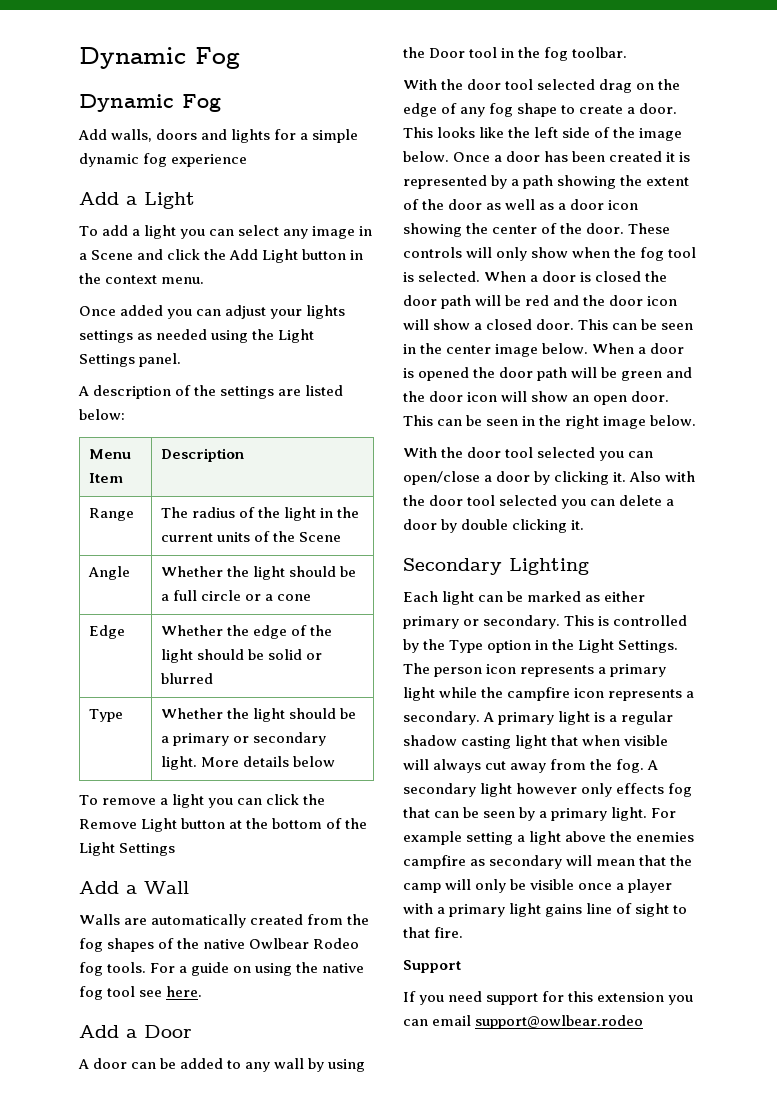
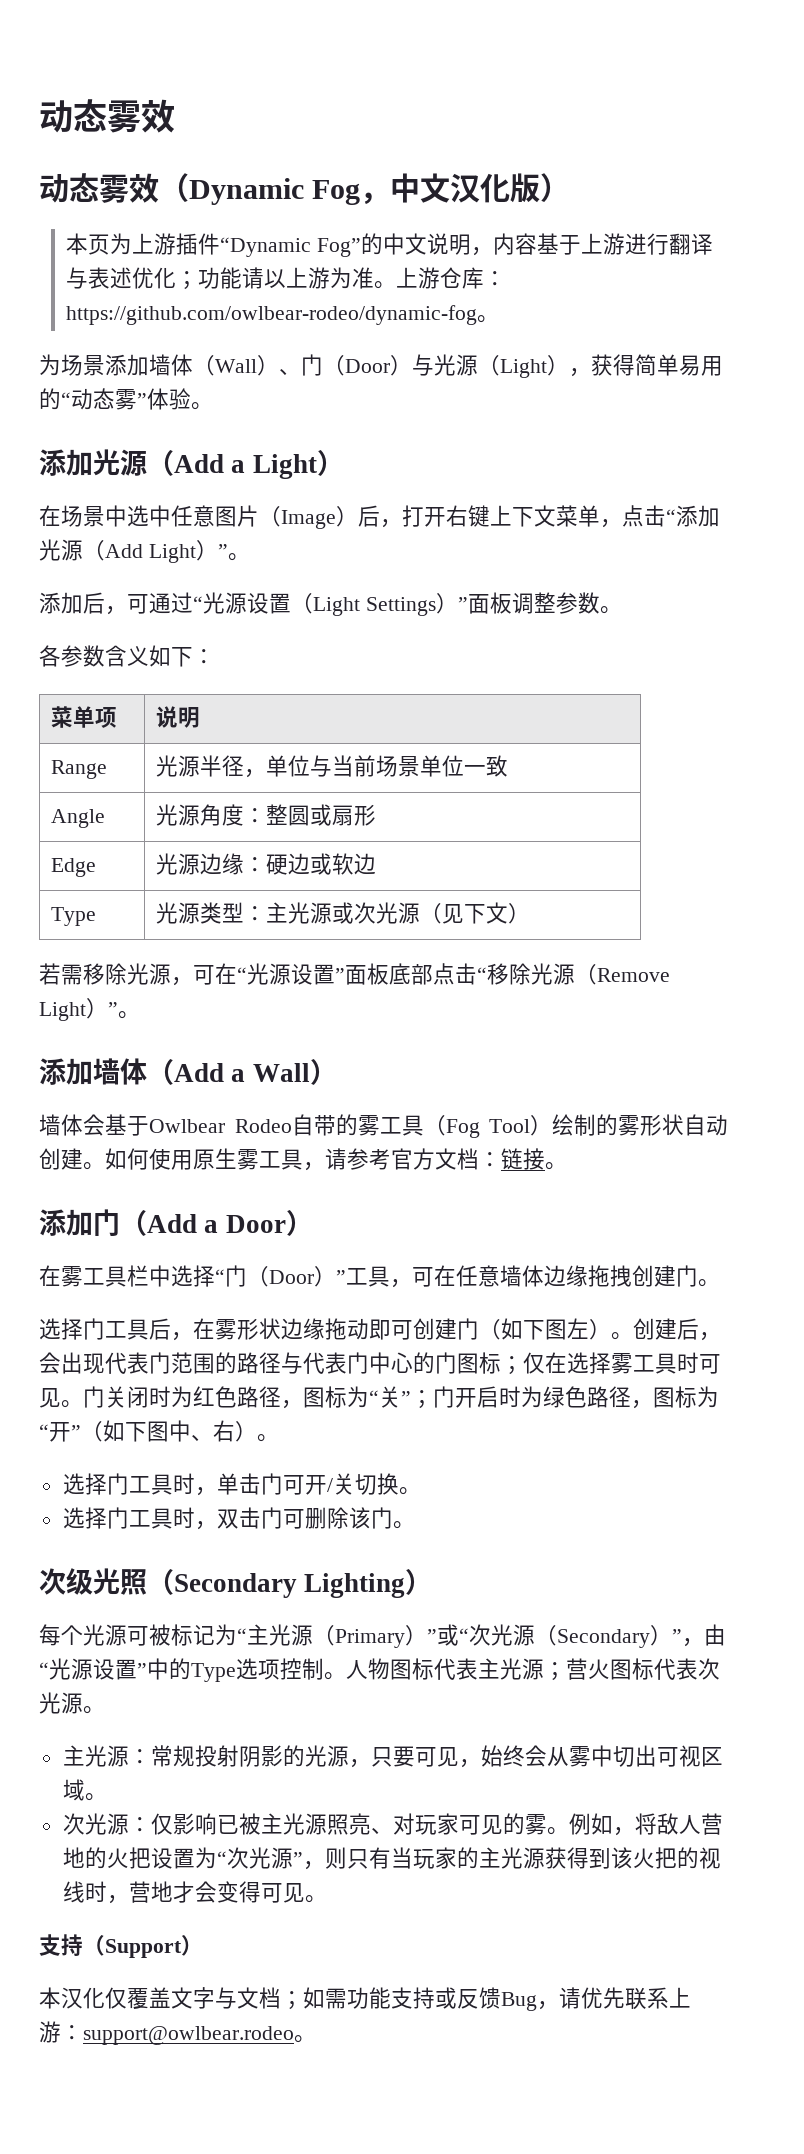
[79,47,240,69] [79,94,221,112] [78,129,359,143] [79,153,248,167] [79,192,195,209] [79,225,373,239] [79,249,364,263] [79,273,205,284] [79,305,346,319] [79,329,315,343] [79,353,182,367] [78,385,344,399] [79,409,125,420] [88,449,131,459] [88,473,123,483] [160,448,244,462] [88,508,134,521] [160,507,359,521] [160,531,341,542] [87,566,130,580] [160,566,356,580] [160,590,311,601] [88,625,125,639] [160,625,332,639] [160,649,322,663] [160,673,213,684] [88,709,123,722] [160,708,356,722] [160,732,326,746] [160,756,335,770] [79,794,326,808] [79,818,368,832] [79,842,176,856] [79,881,189,894] [79,914,370,928] [79,938,360,952] [79,962,365,976] [79,986,203,1000] [79,1025,192,1038] [78,1058,366,1072] [403,47,628,61] [403,79,681,93] [403,103,678,117] [403,127,683,141] [403,151,691,162] [403,175,690,189] [403,199,639,210] [403,223,671,237] [403,247,697,261] [403,271,668,282] [403,295,678,309] [403,319,694,330] [403,343,685,357] [403,367,693,381] [403,391,670,405] [403,415,697,429] [403,447,654,461] [403,471,696,485] [403,495,675,509] [403,519,585,533] [403,558,589,575] [403,591,646,605] [403,615,688,629] [403,639,679,653] [403,663,667,677] [403,687,695,701] [403,711,674,725] [403,735,669,749] [403,759,659,773] [403,783,693,797] [403,807,677,821] [403,831,695,845] [403,855,693,869] [403,879,673,893] [403,903,688,917] [403,927,464,938] [403,960,461,973] [403,991,694,1005] [403,1015,644,1029] Dynamic Fog // Dynamic Fog // Add walls, doors and lights for a simple dynamic fog experience // Add a Light // To add a light you can select any image in a Scene and click the Add Light button in the context menu. // Once added you can adjust your lights settings as needed using the Light Settings panel. // A description of the settings are listed below: // Menu Item | Description // Range | The radius of the light in the current units of the Scene // Angle | Whether the light should be a full circle or a cone // Edge | Whether the edge of the light should be solid or blurred // Type | Whether the light should be a primary or secondary light. More details below // To remove a light you can click the Remove Light button at the bottom of the Light Settings // Add a Wall // Walls are automatically created from the fog shapes of the native Owlbear Rodeo fog tools. For a guide on using the native fog tool see here. // Add a Door // A door can be added to any wall by using the Door tool in the fog toolbar. // With the door tool selected drag on the edge of any fog shape to create a door. This looks like the left side of the image below. Once a door has been created it is represented by a path showing the extent of the door as well as a door icon showing the center of the door. These controls will only show when the fog tool is selected. When a door is closed the door path will be red and the door icon will show a closed door. This can be seen in the center image below. When a door is opened the door path will be green and the door icon will show an open door. This can be seen in the right image below. // With the door tool selected you can open/close a door by clicking it. Also with the door tool selected you can delete a door by double clicking it. // Secondary Lighting // Each light can be marked as either primary or secondary. This is controlled by the Type option in the Light Settings. The person icon represents a primary light while the campfire icon represents a secondary. A primary light is a regular shadow casting light that when visible will always cut away from the fog. A secondary light however only effects fog that can be seen by a primary light. For example setting a light above the enemies campfire as secondary will mean that the camp will only be visible once a player with a primary light gains line of sight to that fire. // Support // If you need support for this extension you can email support@owlbear.rodeo -> [39,99,175,133] [39,173,571,205] [66,233,714,257] [66,267,507,290] [66,305,500,325] [39,354,723,378] [39,388,213,410] [39,449,344,479] [39,505,720,529] [39,539,250,563] [39,592,622,616] [39,645,215,667] [50,706,117,728] [155,706,200,728] [50,760,107,779] [155,755,508,778] [50,809,105,828] [155,804,376,826] [50,858,96,877] [155,853,376,875] [50,907,96,926] [155,902,530,924] [39,963,670,986] [39,998,140,1021] [39,1058,337,1085] [39,1114,728,1138] [39,1148,567,1171] [39,1209,313,1236] [39,1265,720,1288] [39,1318,721,1341] [39,1352,721,1375] [39,1386,719,1409] [39,1420,279,1442] [62,1473,421,1496] [62,1507,415,1530] [39,1568,433,1598] [39,1624,726,1648] [39,1658,720,1682] [39,1692,105,1714] [62,1745,723,1768] [62,1779,107,1801] [62,1813,723,1836] [62,1847,721,1870] [62,1881,327,1904] [39,1934,203,1958] [39,1987,691,2011] [39,2021,316,2045] 动态雾效 // 动态雾效（Dynamic Fog，中文汉化版） // 本页为上游插件“Dynamic Fog”的中文说明，内容基于上游进行翻译与表述优化；功能请以上游为准。上游仓库：https://github.com/owlbear-rodeo/dynamic-fog。 // 为场景添加墙体（Wall）、门（Door）与光源（Light），获得简单易用的“动态雾”体验。 // 添加光源（Add a Light） // 在场景中选中任意图片（Image）后，打开右键上下文菜单，点击“添加光源（Add Light）”。 // 添加后，可通过“光源设置（Light Settings）”面板调整参数。 // 各参数含义如下： // 菜单项 | 说明 // Range | 光源半径，单位与当前场景单位一致 // Angle | 光源角度：整圆或扇形 // Edge | 光源边缘：硬边或软边 // Type | 光源类型：主光源或次光源（见下文） // 若需移除光源，可在“光源设置”面板底部点击“移除光源（Remove Light）”。 // 添加墙体（Add a Wall） // 墙体会基于Owlbear Rodeo自带的雾工具（Fog Tool）绘制的雾形状自动创建。如何使用原生雾工具，请参考官方文档：链接。 // 添加门（Add a Door） // 在雾工具栏中选择“门（Door）”工具，可在任意墙体边缘拖拽创建门。 // 选择门工具后，在雾形状边缘拖动即可创建门（如下图左）。创建后，会出现代表门范围的路径与代表门中心的门图标；仅在选择雾工具时可见。门关闭时为红色路径，图标为“关”；门开启时为绿色路径，图标为“开”（如下图中、右）。 // 选择门工具时，单击门可开/关切换。 // 选择门工具时，双击门可删除该门。 // 次级光照（Secondary Lighting） // 每个光源可被标记为“主光源（Primary）”或“次光源（Secondary）”，由“光源设置”中的Type选项控制。人物图标代表主光源；营火图标代表次光源。 // 主光源：常规投射阴影的光源，只要可见，始终会从雾中切出可视区域。 // 次光源：仅影响已被主光源照亮、对玩家可见的雾。例如，将敌人营地的火把设置为“次光源”，则只有当玩家的主光源获得到该火把的视线时，营地才会变得可见。 // 支持（Support） // 本汉化仅覆盖文字与文档；如需功能支持或反馈Bug，请优先联系上游：support@owlbear.rodeo。

